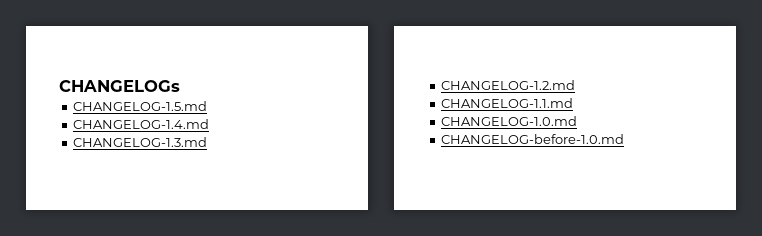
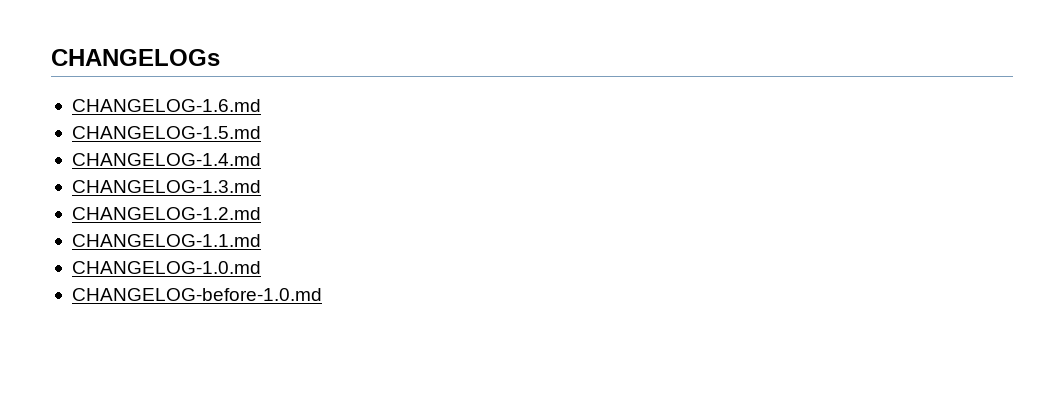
(180, 86) none -> [71,99,261,112] // CHANGELOG-1.6.md

